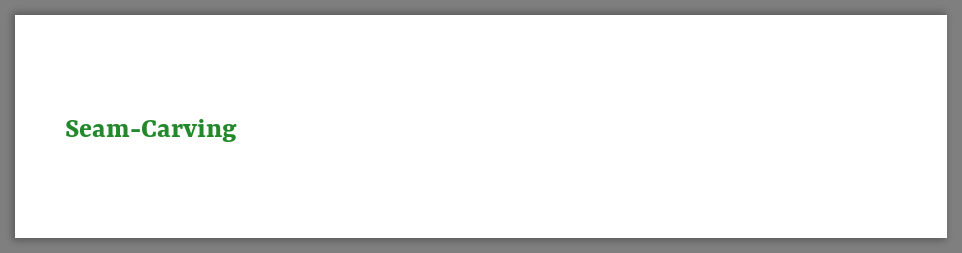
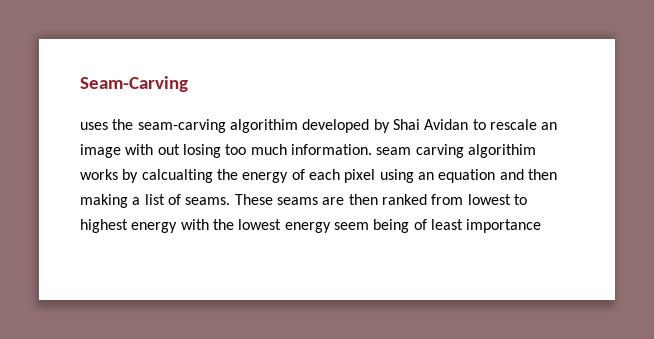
(237, 130) none -> [80,119,558,133] [80,144,536,158] [80,169,557,183] [80,194,527,208] [80,219,542,233] // uses the seam-carving algorithim developed by Shai Avidan to rescale an image with out losing too much information. seam carving algorithim works by calcualting the energy of each pixel using an equation and then making a list of seams. These seams are then ranked from lowest to highest energy with the lowest energy seem being of least importance

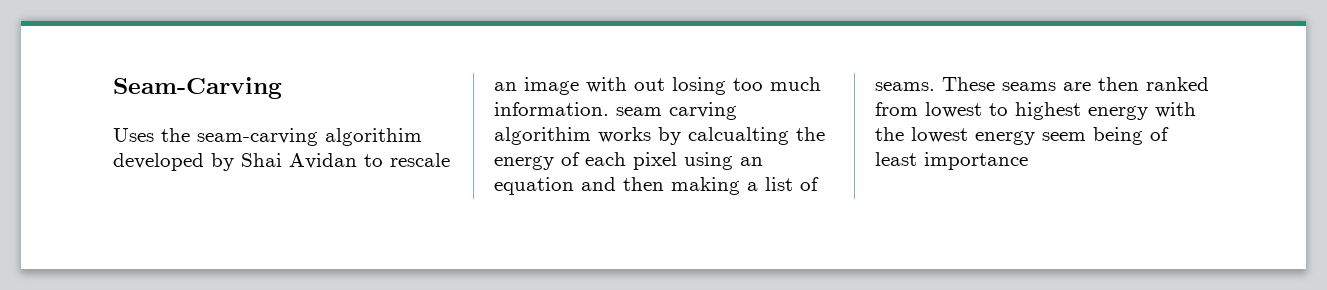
[80,122,108,130] uses -> [113,128,154,142] Uses

